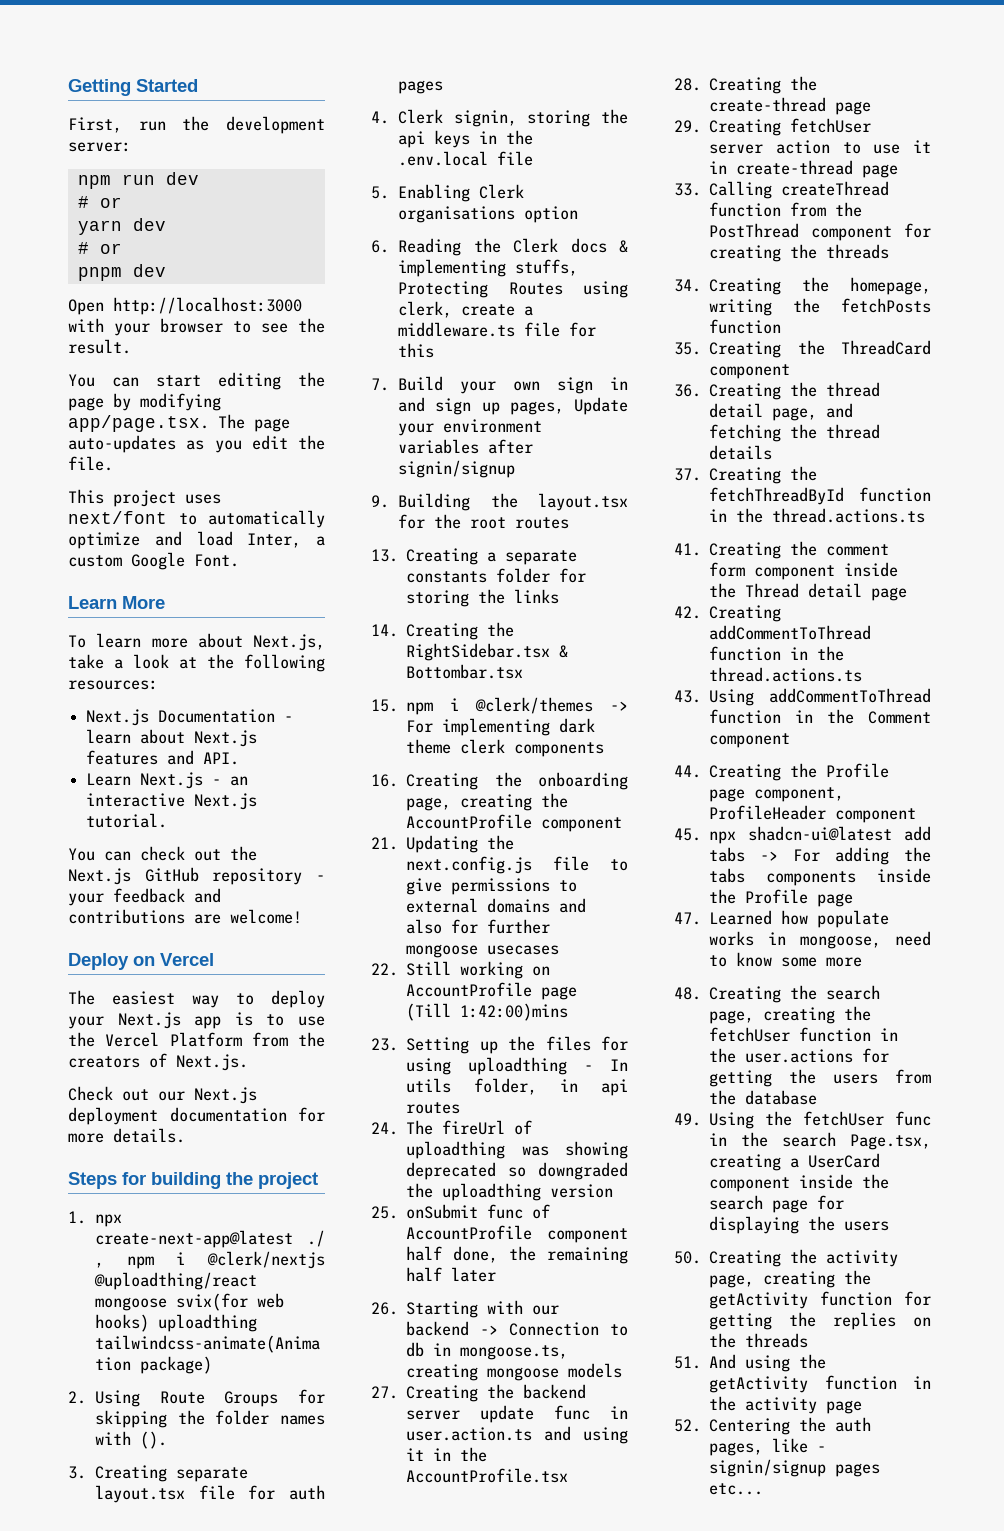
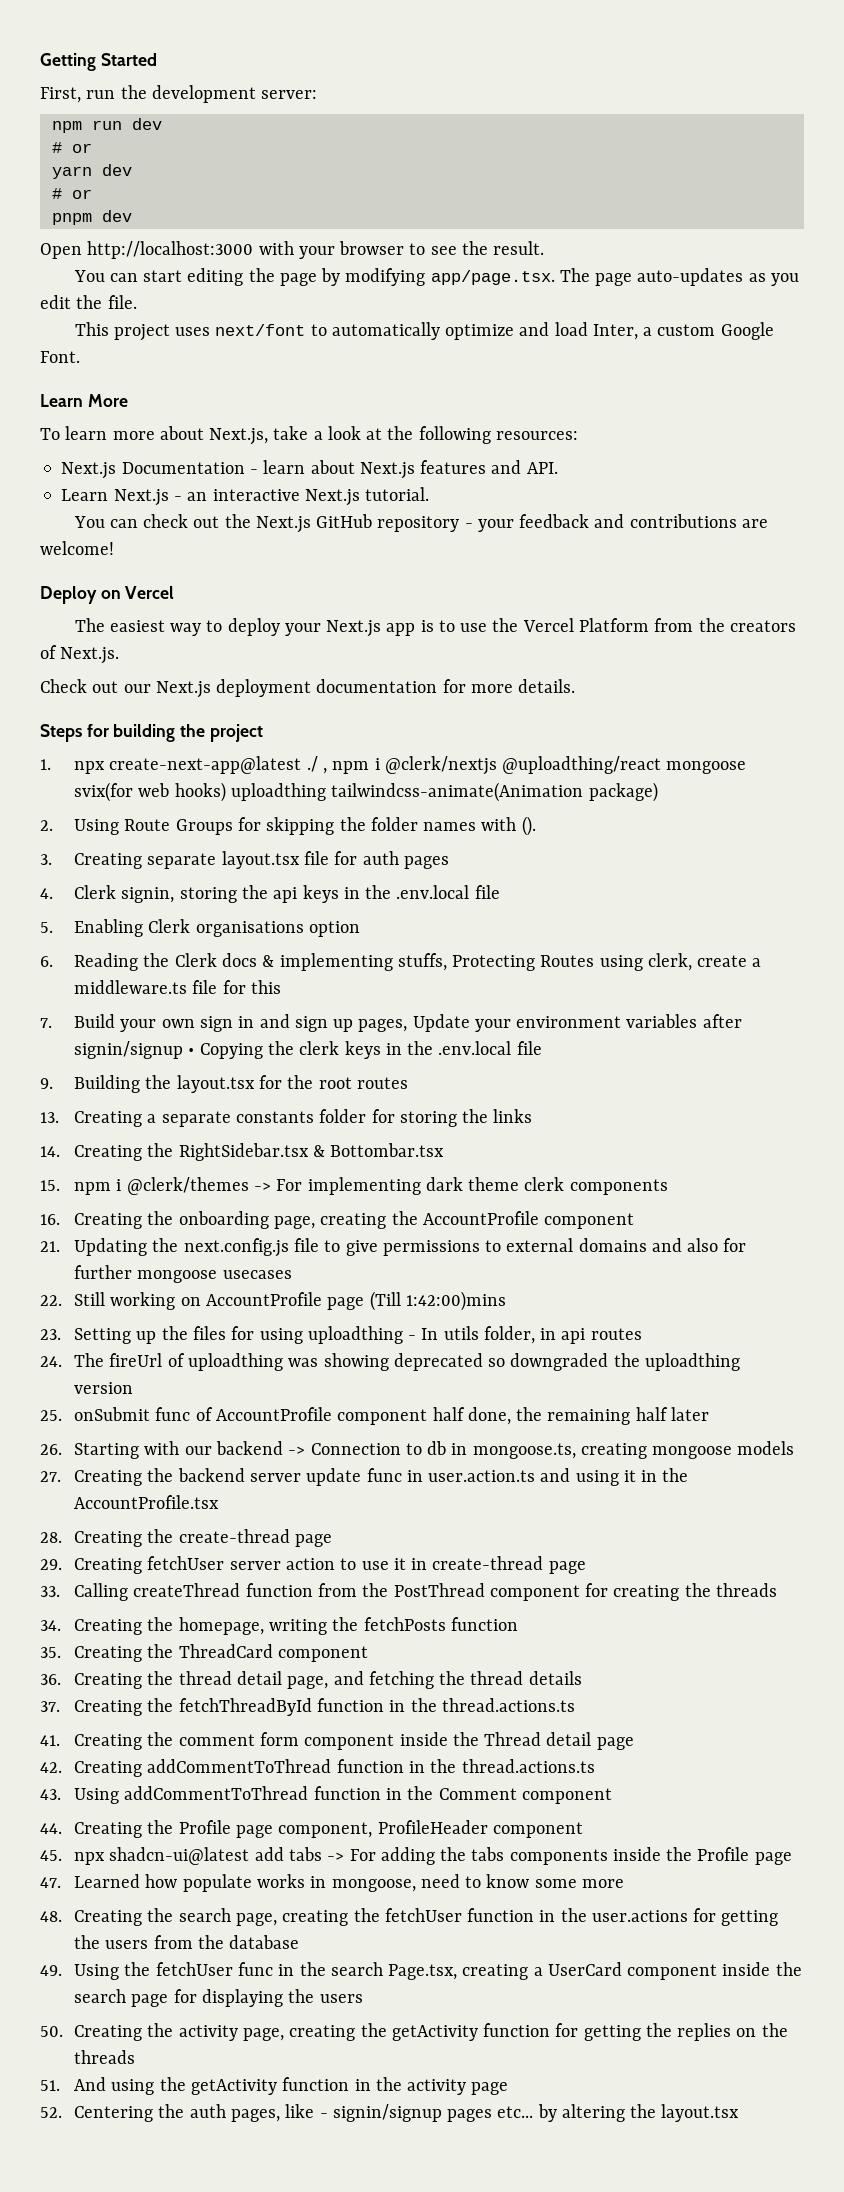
(516, 469) none -> [188,1041,542,1059] • Copying the clerk keys in the .env.local file
(764, 1489) none -> [537,2104,740,2122] by altering the layout.tsx

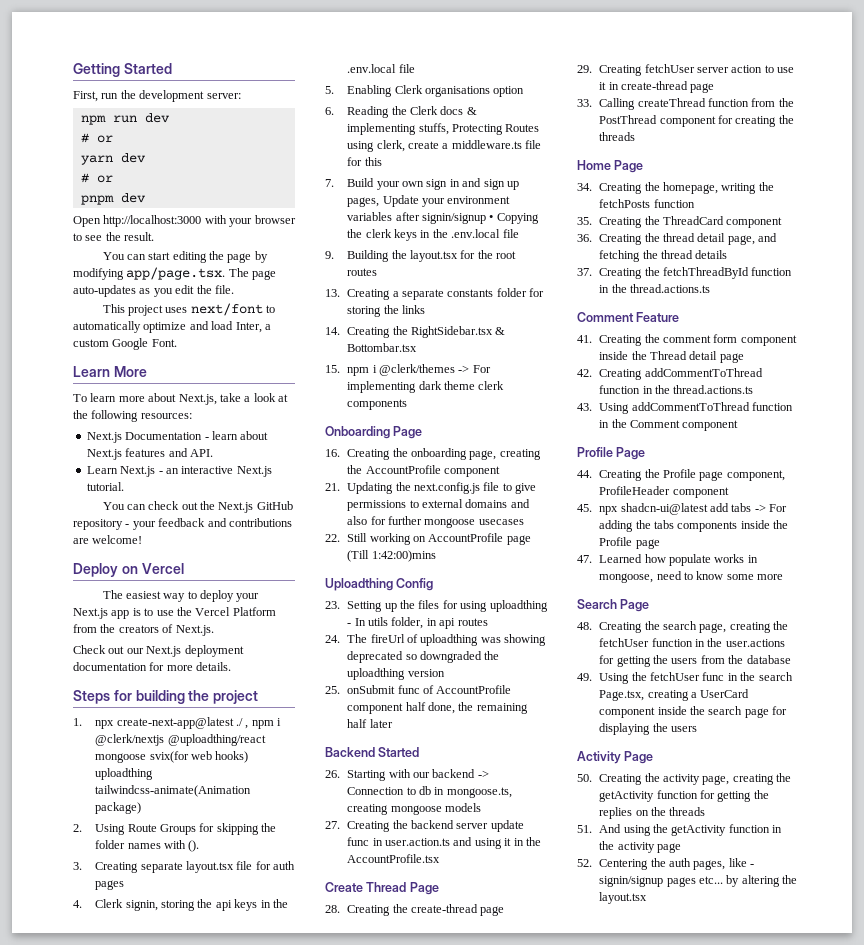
(668, 1187) none -> [325,426,423,439] // Onboarding Page
(506, 1301) none -> [325,578,434,591] // Uploadthing Config
(709, 1414) none -> [325,747,420,757] // Backend Started
(220, 1502) none -> [325,882,439,895] // Create Thread Page
(777, 1590) none -> [577,160,644,173] // Home Page
(575, 1705) none -> [577,312,680,322] // Comment Feature
(612, 1796) none -> [577,447,646,460] // Profile Page
(624, 1883) none -> [577,599,650,612] // Search Page
(363, 1998) none -> [577,751,654,764] // Activity Page

